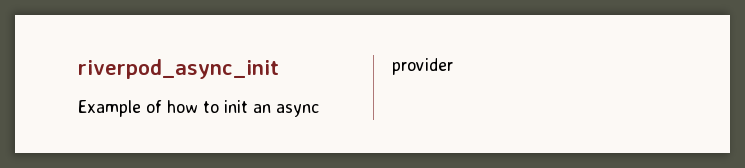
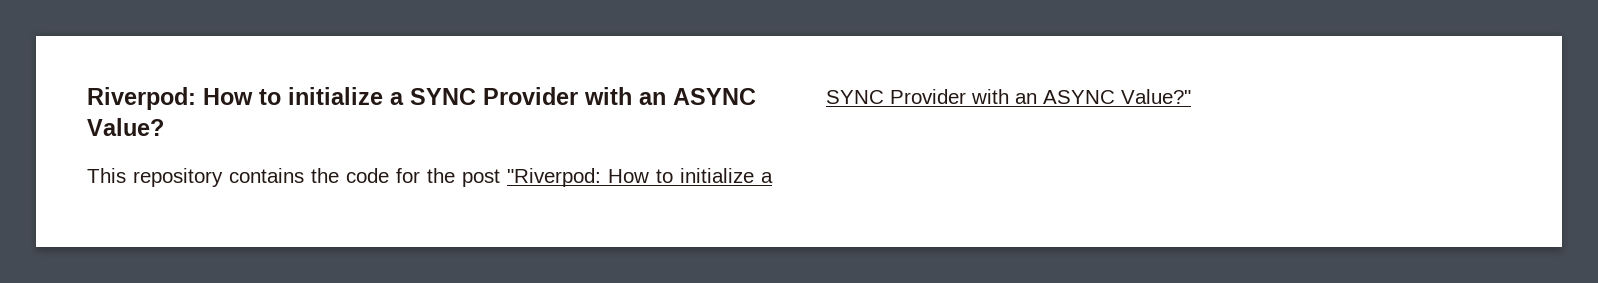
[78,59,279,79] [78,100,319,117] [392,58,453,75] riverpod_async_init // Example of how to init an async provider -> [87,87,756,110] [87,118,164,136] [87,168,773,187] [826,89,1191,104] Riverpod: How to initialize a SYNC Provider with an ASYNC Value? // This repository contains the code for the post "Riverpod: How to initialize a SYNC Provider with an ASYNC Value?"

